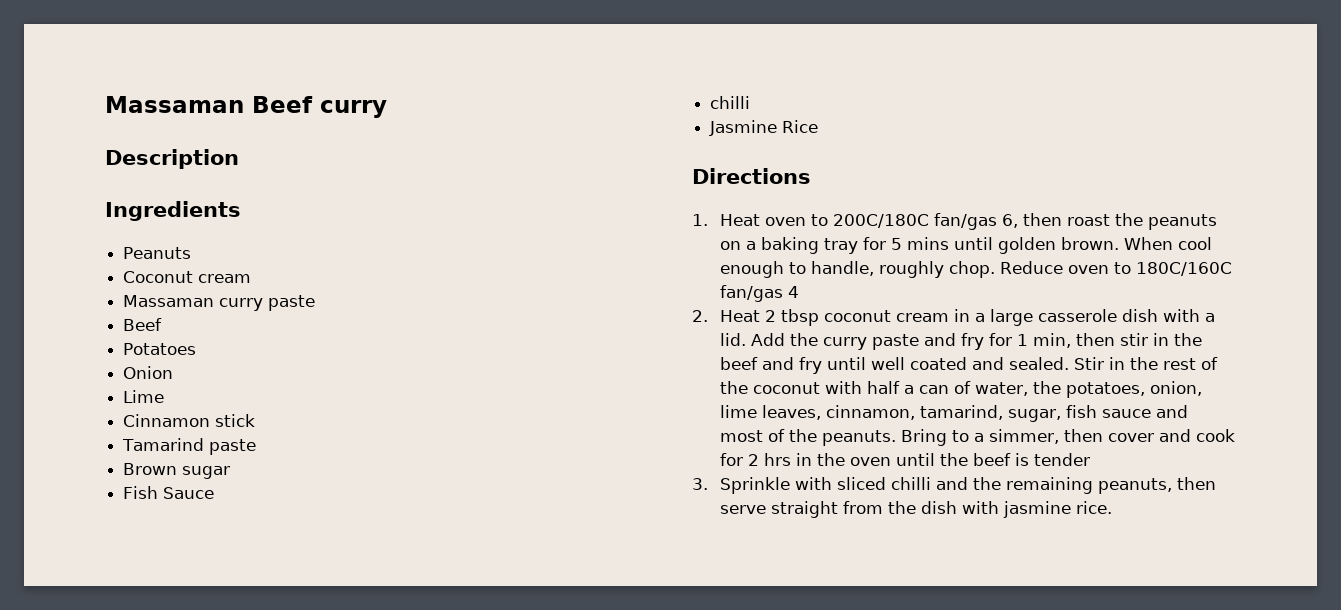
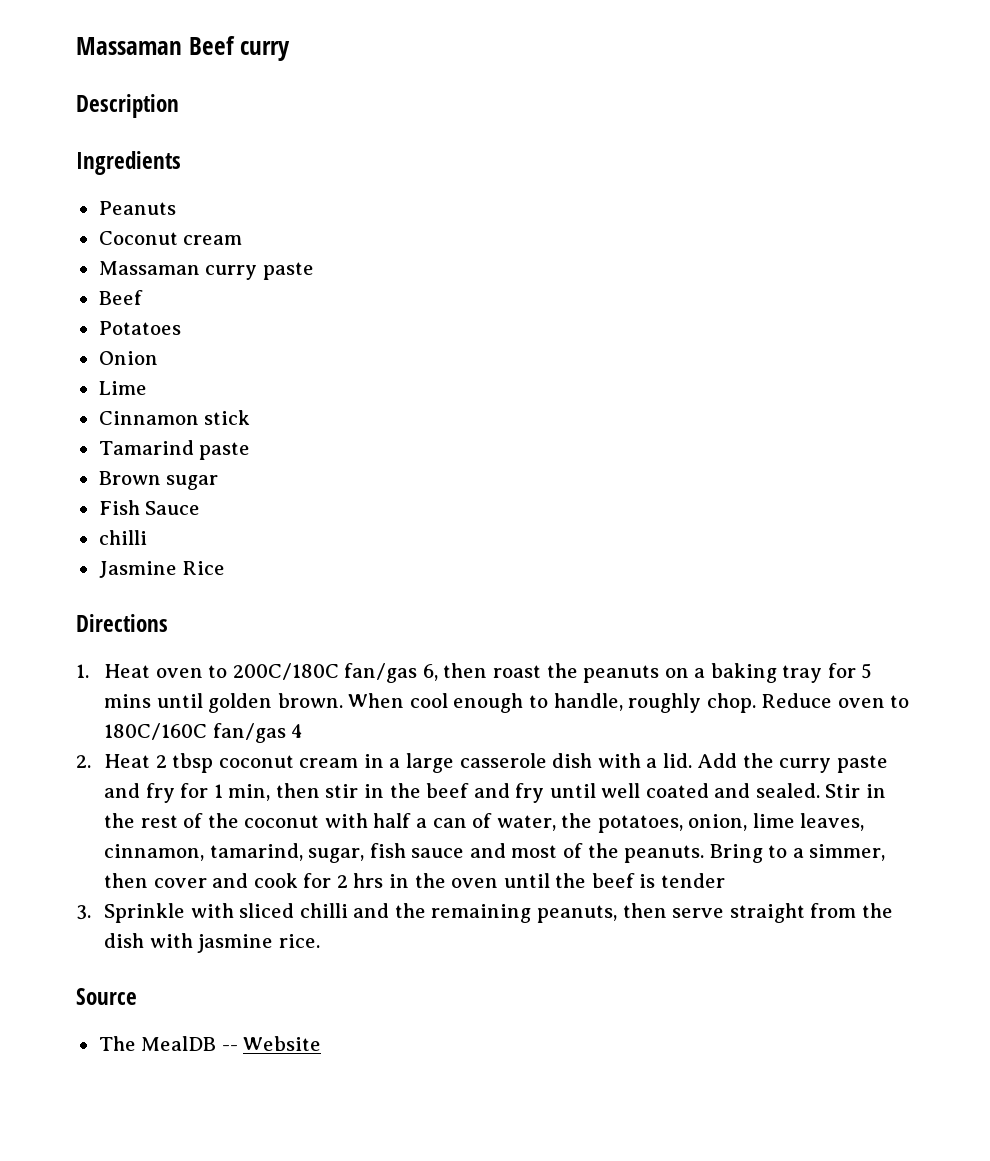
(1113, 507) none -> [76,988,137,1005] [98,1036,322,1051] // Source // The MealDB -- Website

